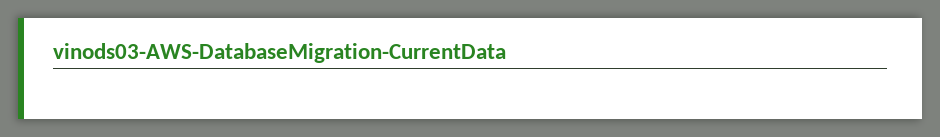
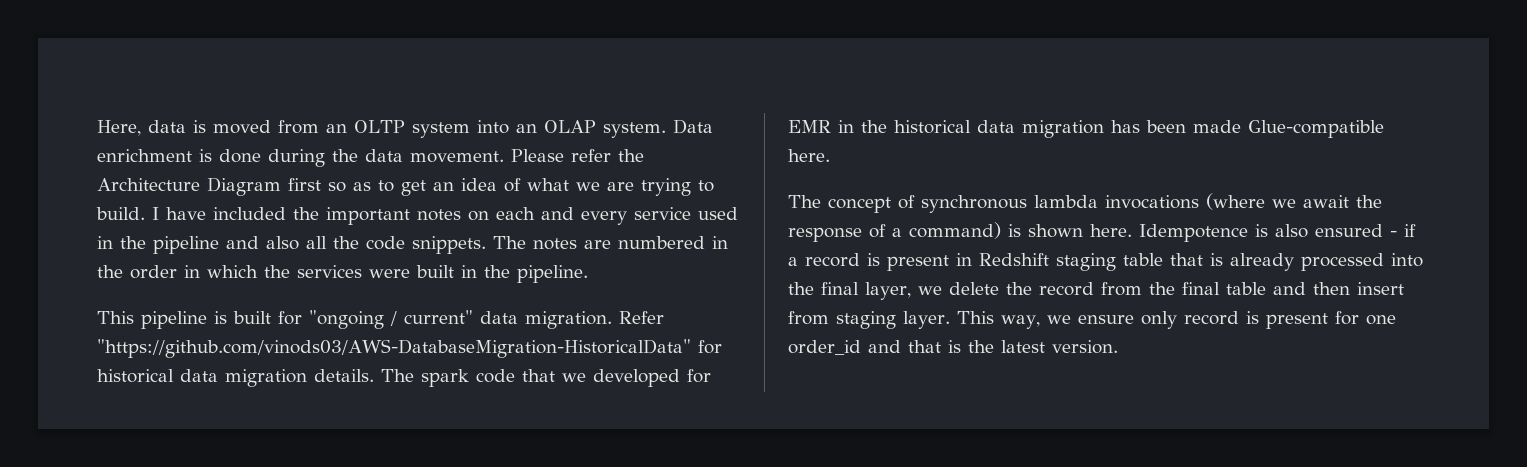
[53,43,506,63] vinods03-AWS-DatabaseMigration-CurrentData -> [97,119,713,138] [97,149,644,167] [97,177,714,196] [96,207,738,225] [97,236,728,254] [97,265,588,283] [97,310,664,329] [97,339,722,358] [97,369,711,387] [788,120,1384,138] [788,149,830,162] [788,193,1382,213] [788,222,1416,242] [788,253,1423,271] [788,282,1404,300] [788,311,1396,329] [788,340,1118,355] Here, data is moved from an OLTP system into an OLAP system. Data enrichment is done during the data movement. Please refer the Architecture Diagram first so as to get an idea of what we are trying to build. I have included the important notes on each and every service used in the pipeline and also all the code snippets. The notes are numbered in the order in which the services were built in the pipeline. // This pipeline is built for "ongoing / current" data migration. Refer "https://github.com/vinods03/AWS-DatabaseMigration-HistoricalData" for historical data migration details. The spark code that we developed for EMR in the historical data migration has been made Glue-compatible here. // The concept of synchronous lambda invocations (where we await the response of a command) is shown here. Idempotence is also ensured - if a record is present in Redshift staging table that is already processed into the final layer, we delete the record from the final table and then insert from staging layer. This way, we ensure only record is present for one order_id and that is the latest version.

